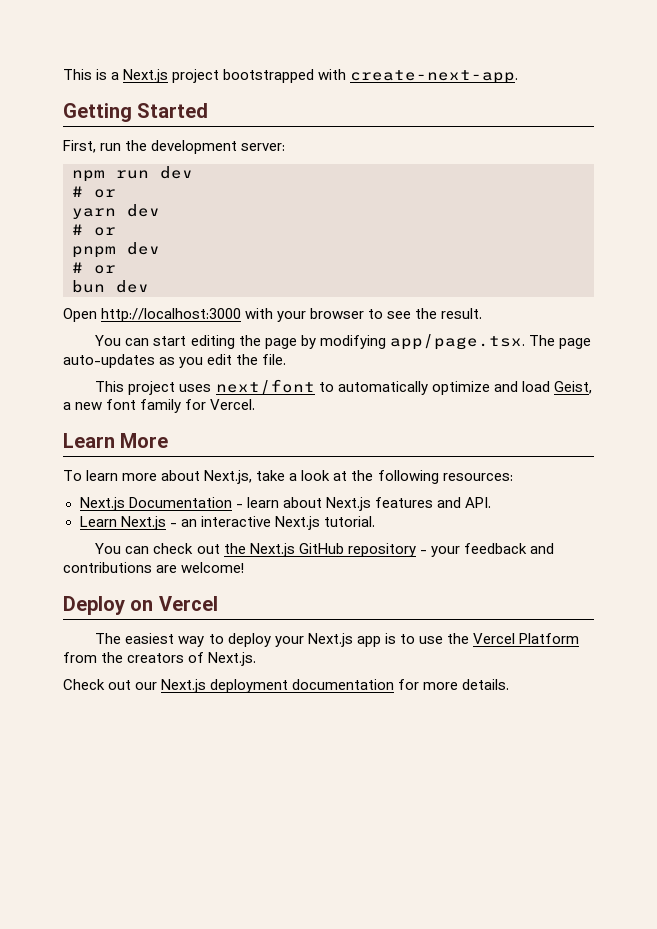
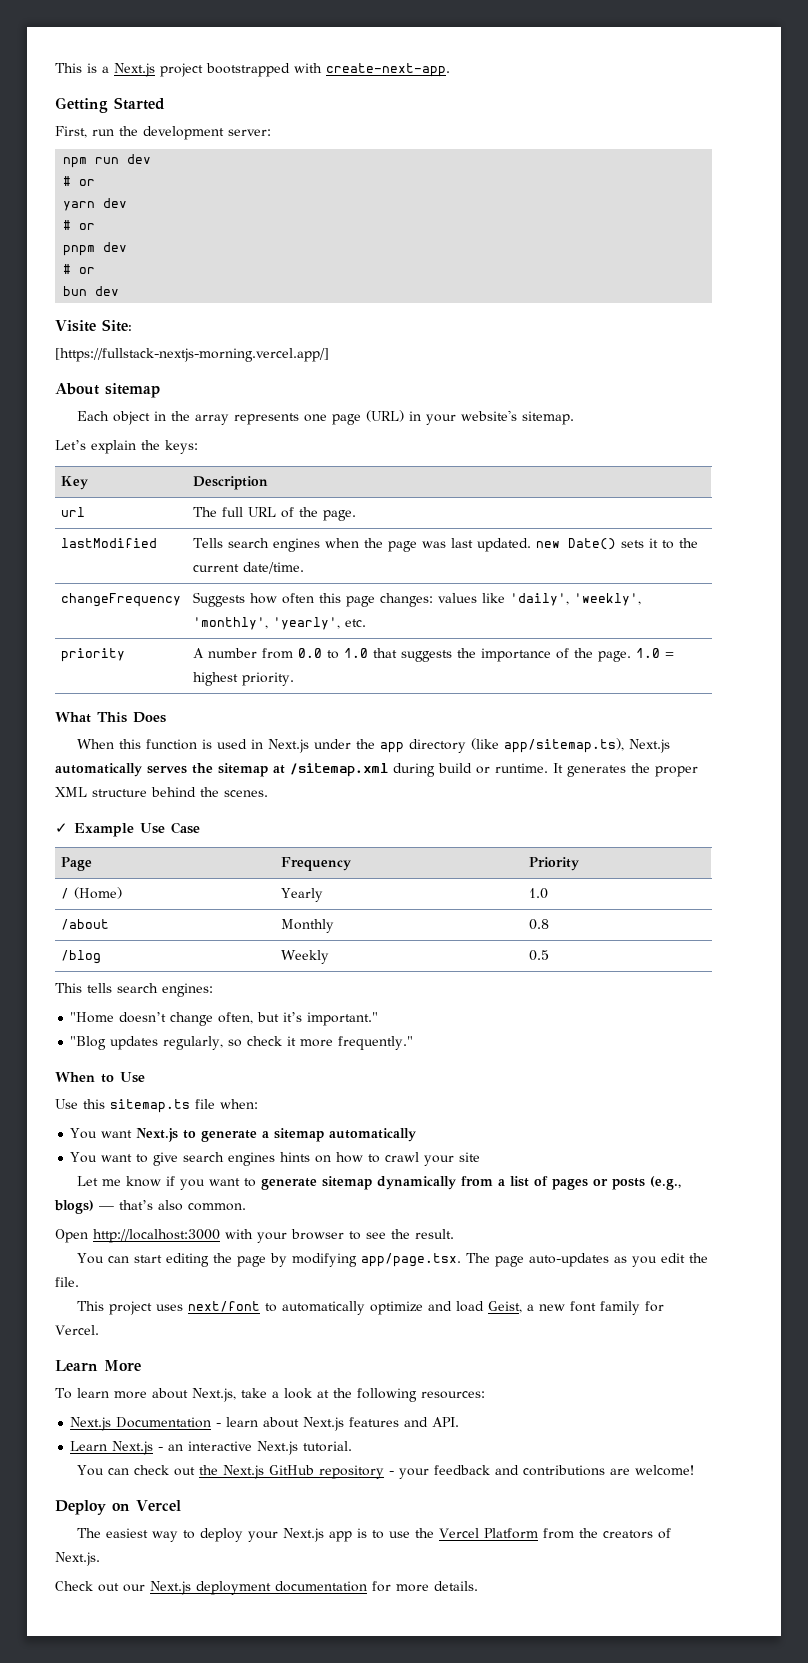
(149, 286) none -> [55,319,132,332] [55,348,329,362] [55,383,160,398] [77,410,575,425] [55,440,198,454] [60,476,88,490] [192,476,268,490] [60,507,85,517] [192,507,356,521] [60,538,157,548] [192,538,698,552] [192,562,304,574] [60,593,181,607] [192,592,641,607] [192,617,366,630] [60,648,125,662] [192,648,674,662] [192,672,294,686] [55,712,166,723] [77,738,671,753] [55,763,698,777] [55,787,268,797] [55,822,200,837] [60,857,92,871] [280,857,351,871] [528,857,579,871] [60,887,122,899] [280,888,323,902] [528,888,548,899] [60,919,109,930] [280,919,334,933] [528,919,549,930] [60,950,101,964] [280,950,329,964] [528,950,549,961] [55,983,213,997] [70,1012,379,1026] [70,1036,414,1050] [55,1072,145,1083] [55,1099,258,1113] [70,1128,417,1142] [70,1152,481,1166] [77,1176,682,1190] [54,1200,246,1214] // Visite Site: // [https://fullstack-nextjs-morning.vercel.app/] // About sitemap // Each object in the array represents one page (URL) in your website's sitemap. // Let’s explain the keys: // Key | Description // url | The full URL of the page. // lastModified | Tells search engines when the page was last updated. new Date() sets it to the current date/time. // changeFrequency | Suggests how often this page changes: values like 'daily', 'weekly', 'monthly', 'yearly', etc. // priority | A number from 0.0 to 1.0 that suggests the importance of the page. 1.0 = highest priority. // What This Does // When this function is used in Next.js under the app directory (like app/sitemap.ts), Next.js automatically serves the sitemap at /sitemap.xml during build or runtime. It generates the proper XML structure behind the scenes. // ✓ Example Use Case // Page | Frequency | Priority // / (Home) | Yearly | 1.0 // /about | Monthly | 0.8 // /blog | Weekly | 0.5 // This tells search engines: // "Home doesn’t change often, but it’s important." // "Blog updates regularly, so check it more frequently." // When to Use // Use this sitemap.ts file when: // You want Next.js to generate a sitemap automatically // You want to give search engines hints on how to crawl your site // Let me know if you want to generate sitemap dynamically from a list of pages or posts (e.g., blogs) — that’s also common.

